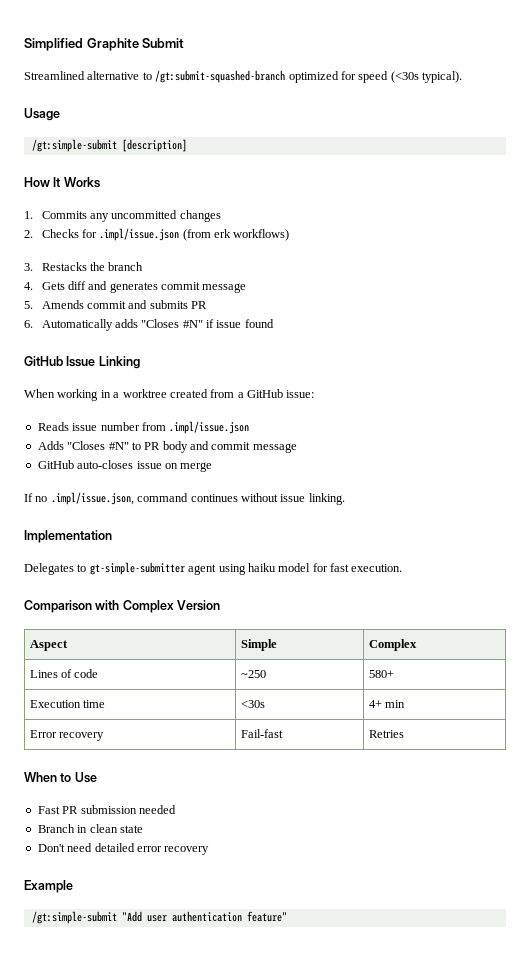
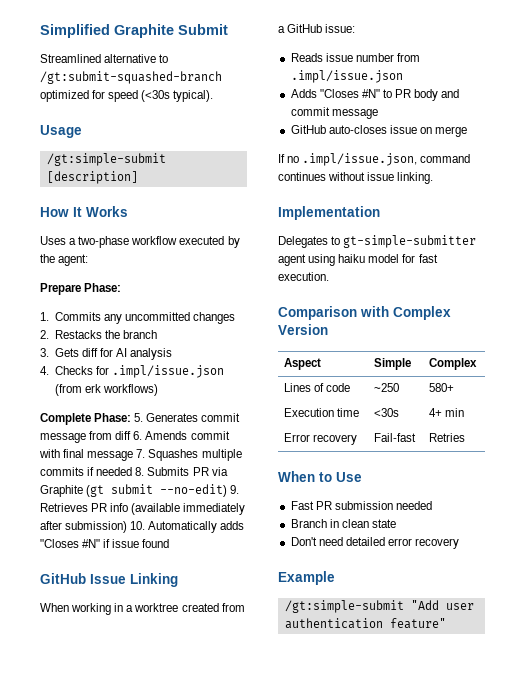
(100, 182) none -> [40,236,240,248] [40,254,89,266] [40,283,122,295] // Uses a two-phase workflow executed by the agent: // Prepare Phase:
(33, 234) none -> [54,330,157,339] [40,348,173,360] [40,366,49,375] Restacks the branch // 3. Gets diff for AI analysis // 4.
[24,262,144,271] [24,281,247,293] [24,300,208,309] [24,320,33,328] 3. Restacks the branch // 4. Gets diff and generates commit message // 5. Amends commit and submits PR // 6. -> [40,413,241,425] [40,431,230,443] [39,449,242,461] [40,467,228,476] [40,484,240,497] [40,503,246,515] [40,521,146,533] Complete Phase: 5. Generates commit message from diff 6. Amends commit with final message 7. Squashes multiple commits if needed 8. Submits PR via Graphite (gt submit --no-edit) 9. Retrieves PR info (available immediately after submission) 10.

